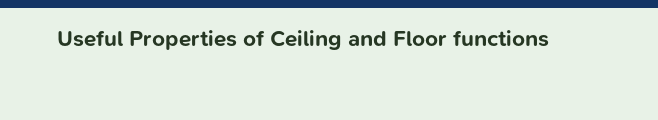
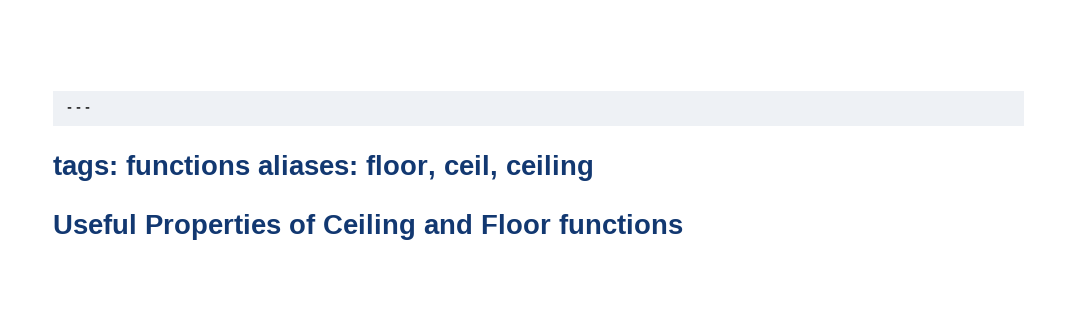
(57, 38) none -> [65,107,93,114] [53,155,594,181] --- // tags: functions aliases: floor, ceil, ceiling //

